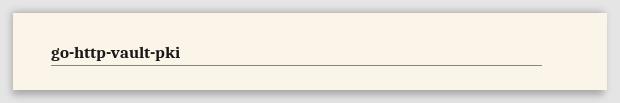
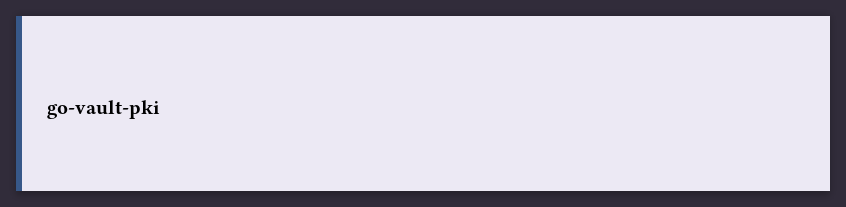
[51,46,180,61] go-http-vault-pki -> [47,100,160,119] go-vault-pki

